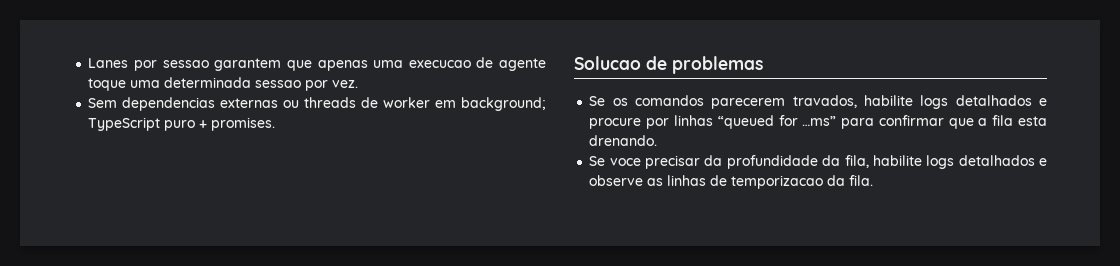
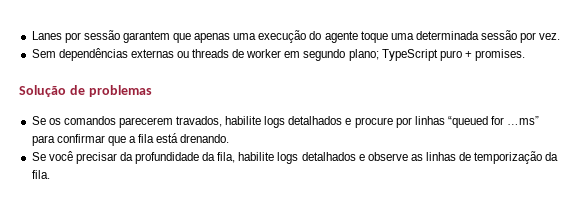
[162,60,209,68] sessao -> [83,30,120,40] sessão
[408,57,494,68] execucao de -> [258,30,322,43] execução do
[255,80,302,88] sessao -> [481,30,518,40] sessão
[122,97,216,111] dependencias -> [58,48,128,61] dependências
[460,97,546,111] background; -> [303,49,379,61] segundo plano;
[574,56,641,70] Solucao -> [19,85,66,97] Solução
[1018,116,1048,126] esta -> [156,133,179,143] está
[609,158,641,166] voce -> [48,151,73,161] você
[731,175,824,189] temporizacao -> [474,151,543,164] temporização

